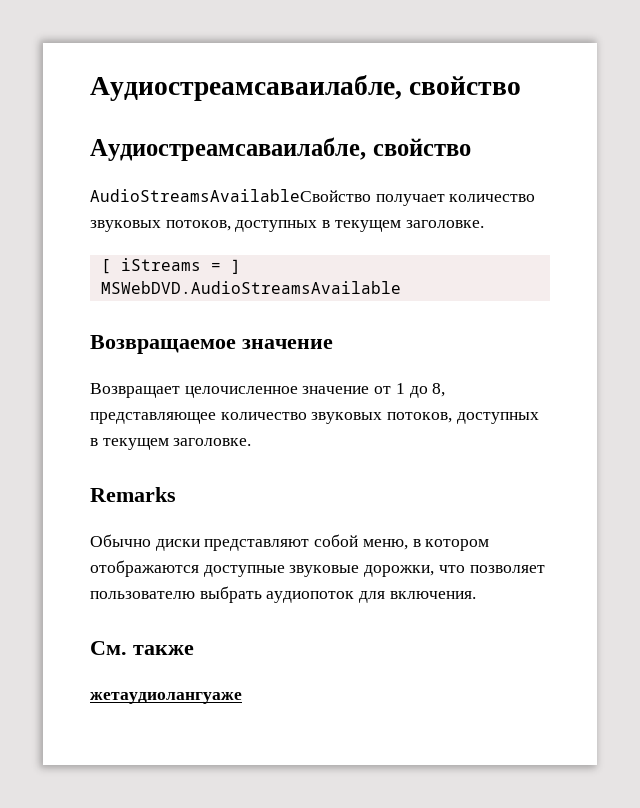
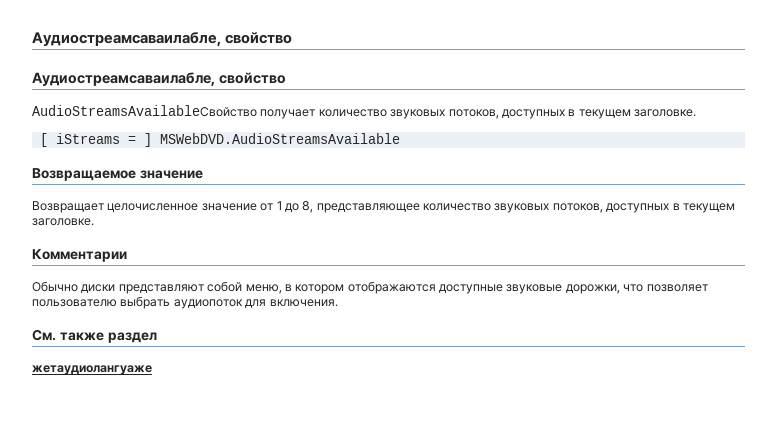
[90,487,176,502] Remarks -> [32,249,127,262] Комментарии
(194, 650) none -> [107,332,157,343] раздел

